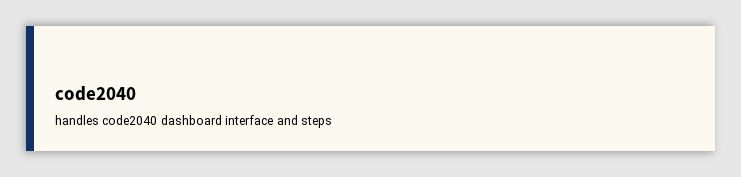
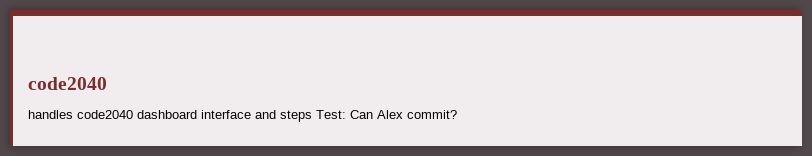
(332, 122) none -> [316,110,457,119] Test: Can Alex commit?

